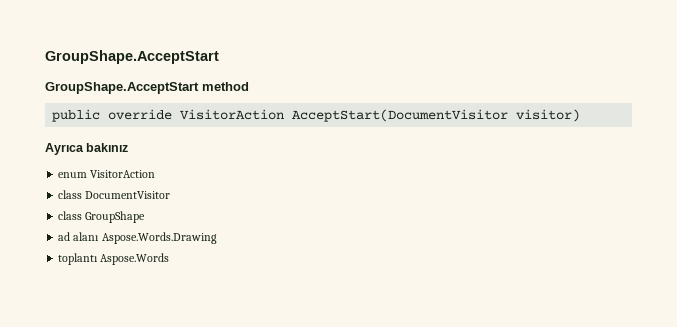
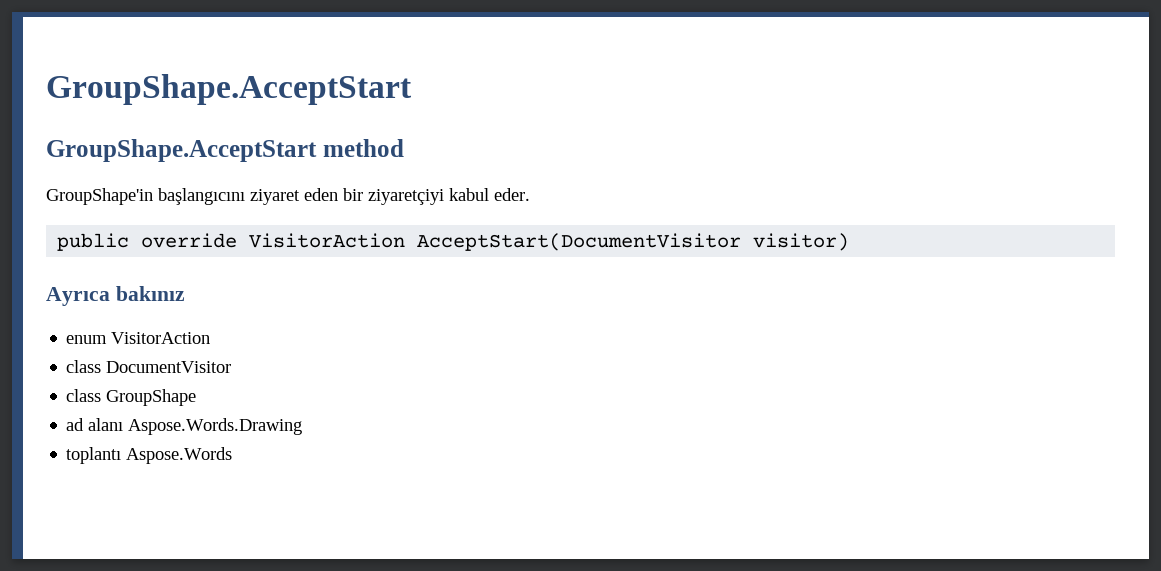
(249, 86) none -> [46,188,530,205] // GroupShape'in başlangıcını ziyaret eden bir ziyaretçiyi kabul eder.

